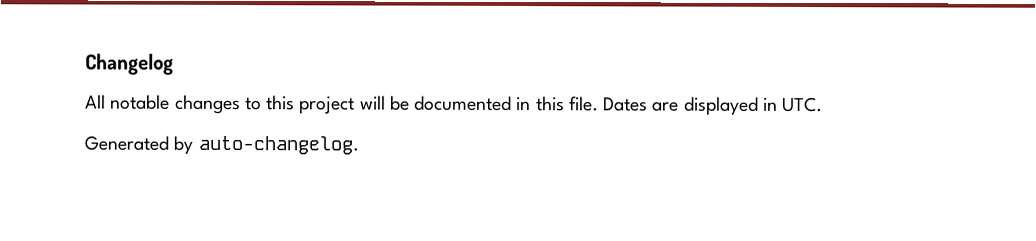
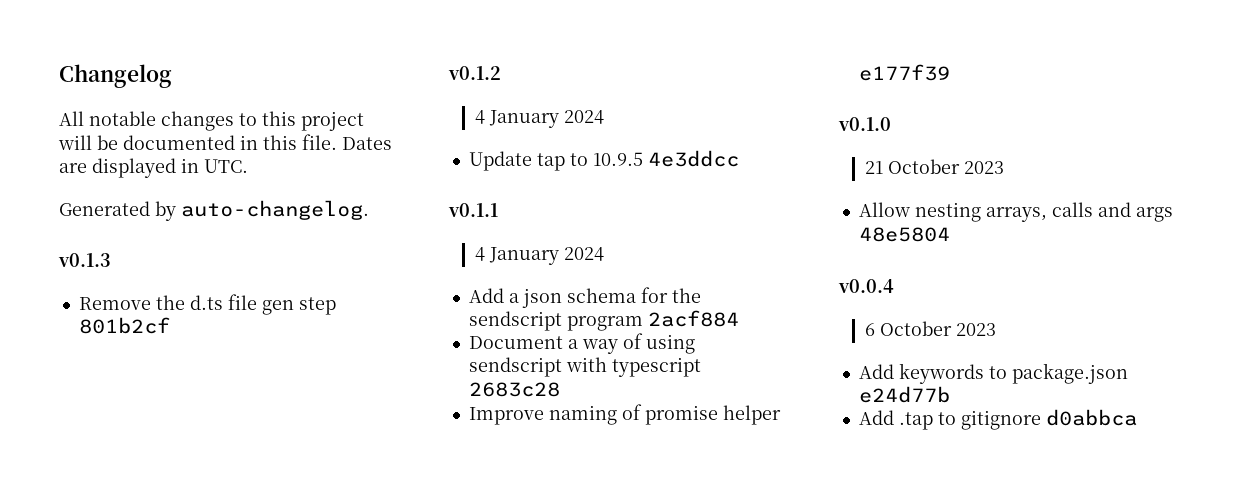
(359, 145) none -> [58,253,111,267] [78,294,336,315] [78,317,170,334] [448,66,501,80] [474,110,604,128] [468,150,739,171] [448,203,498,217] [474,247,604,265] [468,287,701,308] [468,310,739,331] [468,333,695,354] [468,357,701,377] [468,382,560,397] [468,404,781,425] [858,64,950,81] [838,117,891,131] [864,159,1004,174] [858,202,1173,222] [858,227,950,242] [838,279,894,293] [864,321,996,336] [858,363,1128,384] [858,386,950,403] [858,409,1137,430] // v0.1.3 // Remove the d.ts file gen step 801b2cf // v0.1.2 // 4 January 2024 // Update tap to 10.9.5 4e3ddcc // v0.1.1 // 4 January 2024 // Add a json schema for the sendscript program 2acf884 // Document a way of using sendscript with typescript 2683c28 // Improve naming of promise helper e177f39 // v0.1.0 // 21 October 2023 // Allow nesting arrays, calls and args 48e5804 // v0.0.4 // 6 October 2023 // Add keywords to package.json e24d77b // Add .tap to gitignore d0abbca

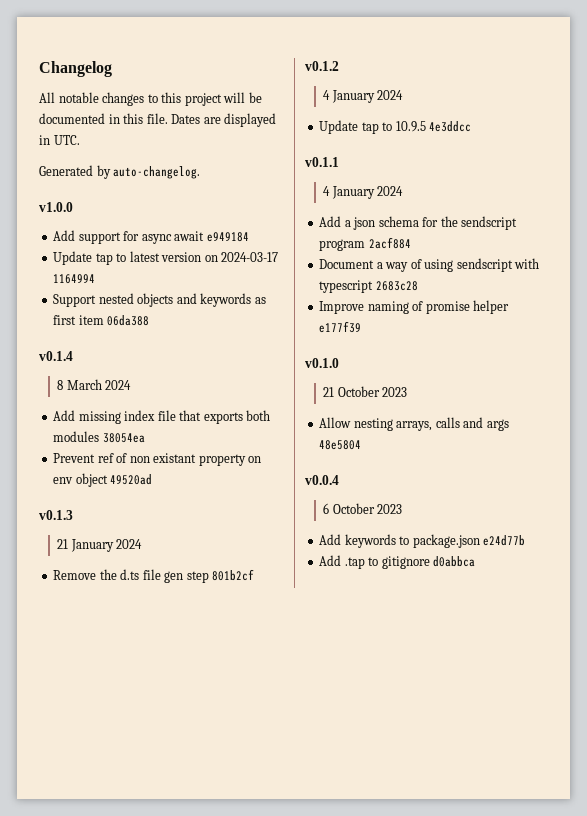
[58,253,111,267] v0.1.3 -> [39,202,73,212] [53,230,249,244] [53,251,279,265] [53,274,96,284] [53,293,266,307] [53,315,150,326] [39,351,73,361] [57,379,132,390] [53,410,271,424] [53,431,145,443] [53,453,262,466] [53,473,153,487] [39,510,73,520] [57,539,143,552] v1.0.0 // Add support for async await e949184 // Update tap to latest version on 2024-03-17 1164994 // Support nested objects and keywords as first item 06da388 // v0.1.4 // 8 March 2024 // Add missing index file that exports both modules 38054ea // Prevent ref of non existant property on env object 49520ad // v0.1.3 // 21 January 2024

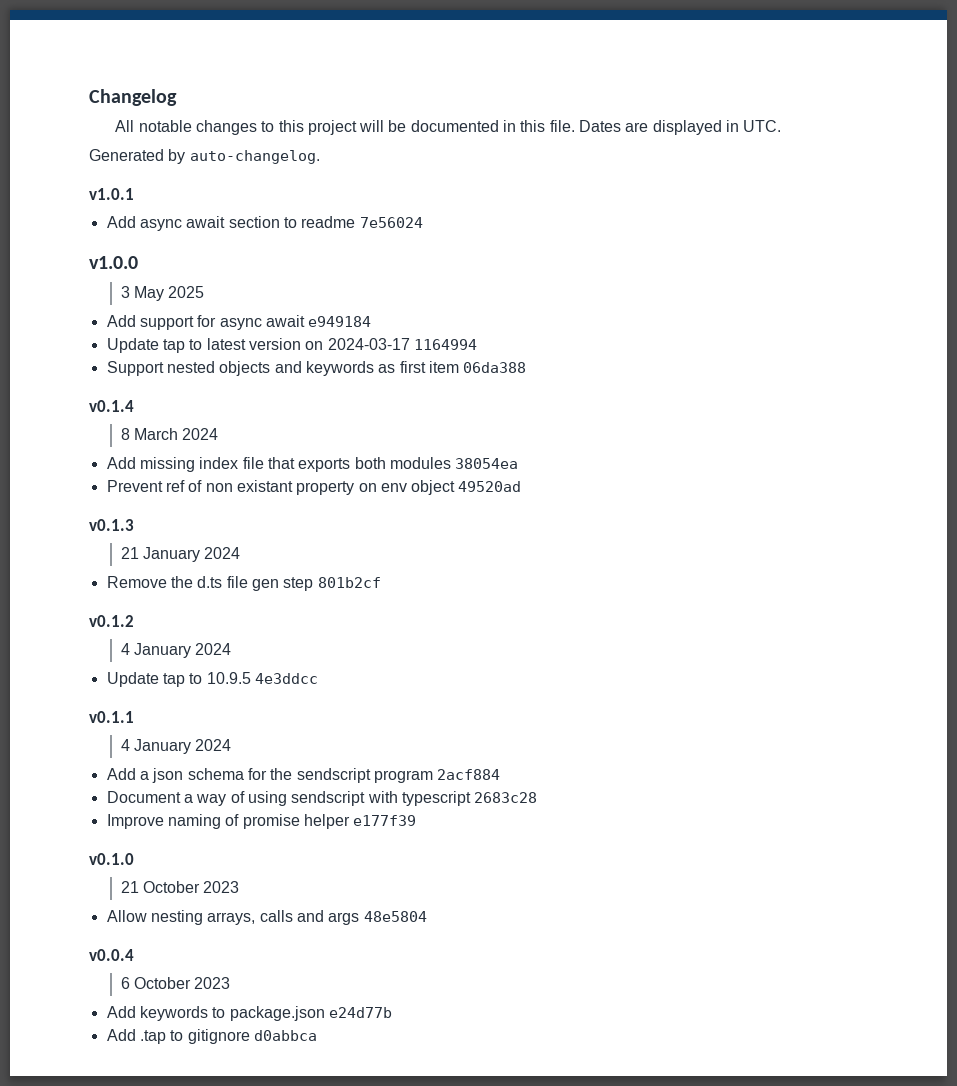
[39,202,73,212] v1.0.0 -> [89,188,134,200] [106,216,423,231] [89,256,138,269] [120,286,205,301] v1.0.1 // Add async await section to readme 7e56024 // v1.0.0 // 3 May 2025

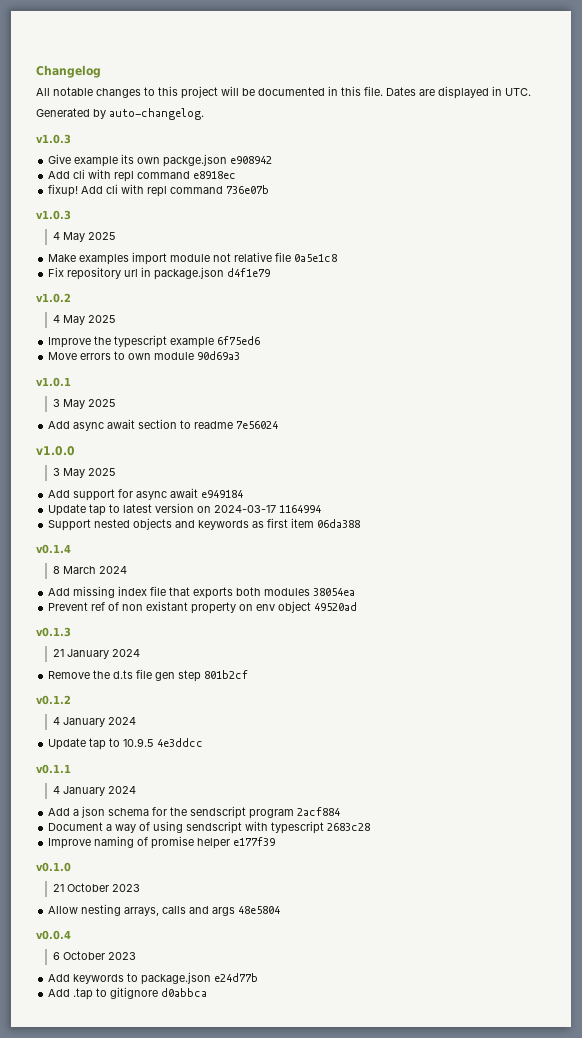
[89,188,134,200] v1.0.1 -> [36,134,71,144] [48,154,273,167] [48,169,237,182] [48,184,270,197] [36,210,71,220] [53,232,117,242] [48,252,338,265] [48,267,271,280] [36,293,71,303] [53,315,117,325] [48,335,261,348] [48,351,241,360] [36,377,71,387] [53,399,117,409] v1.0.3 // Give example its own packge.json e908942 // Add cli with repl command e8918ec // fixup! Add cli with repl command 736e07b // v1.0.3 // 4 May 2025 // Make examples import module not relative file 0a5e1c8 // Fix repository url in package.json d4f1e79 // v1.0.2 // 4 May 2025 // Improve the typescript example 6f75ed6 // Move errors to own module 90d69a3 // v1.0.1 // 3 May 2025

